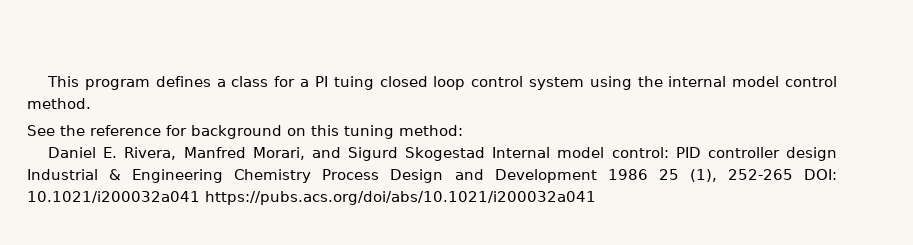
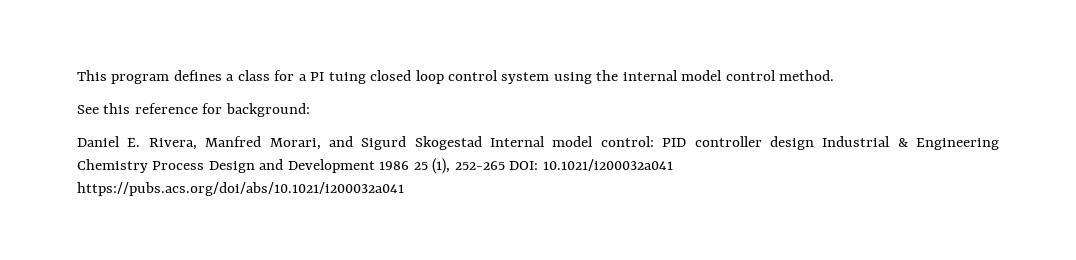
[60,125,85,136] the -> [103,103,131,114] this
[191,125,463,139] background on this tuning method: -> [225,103,310,117] background:

